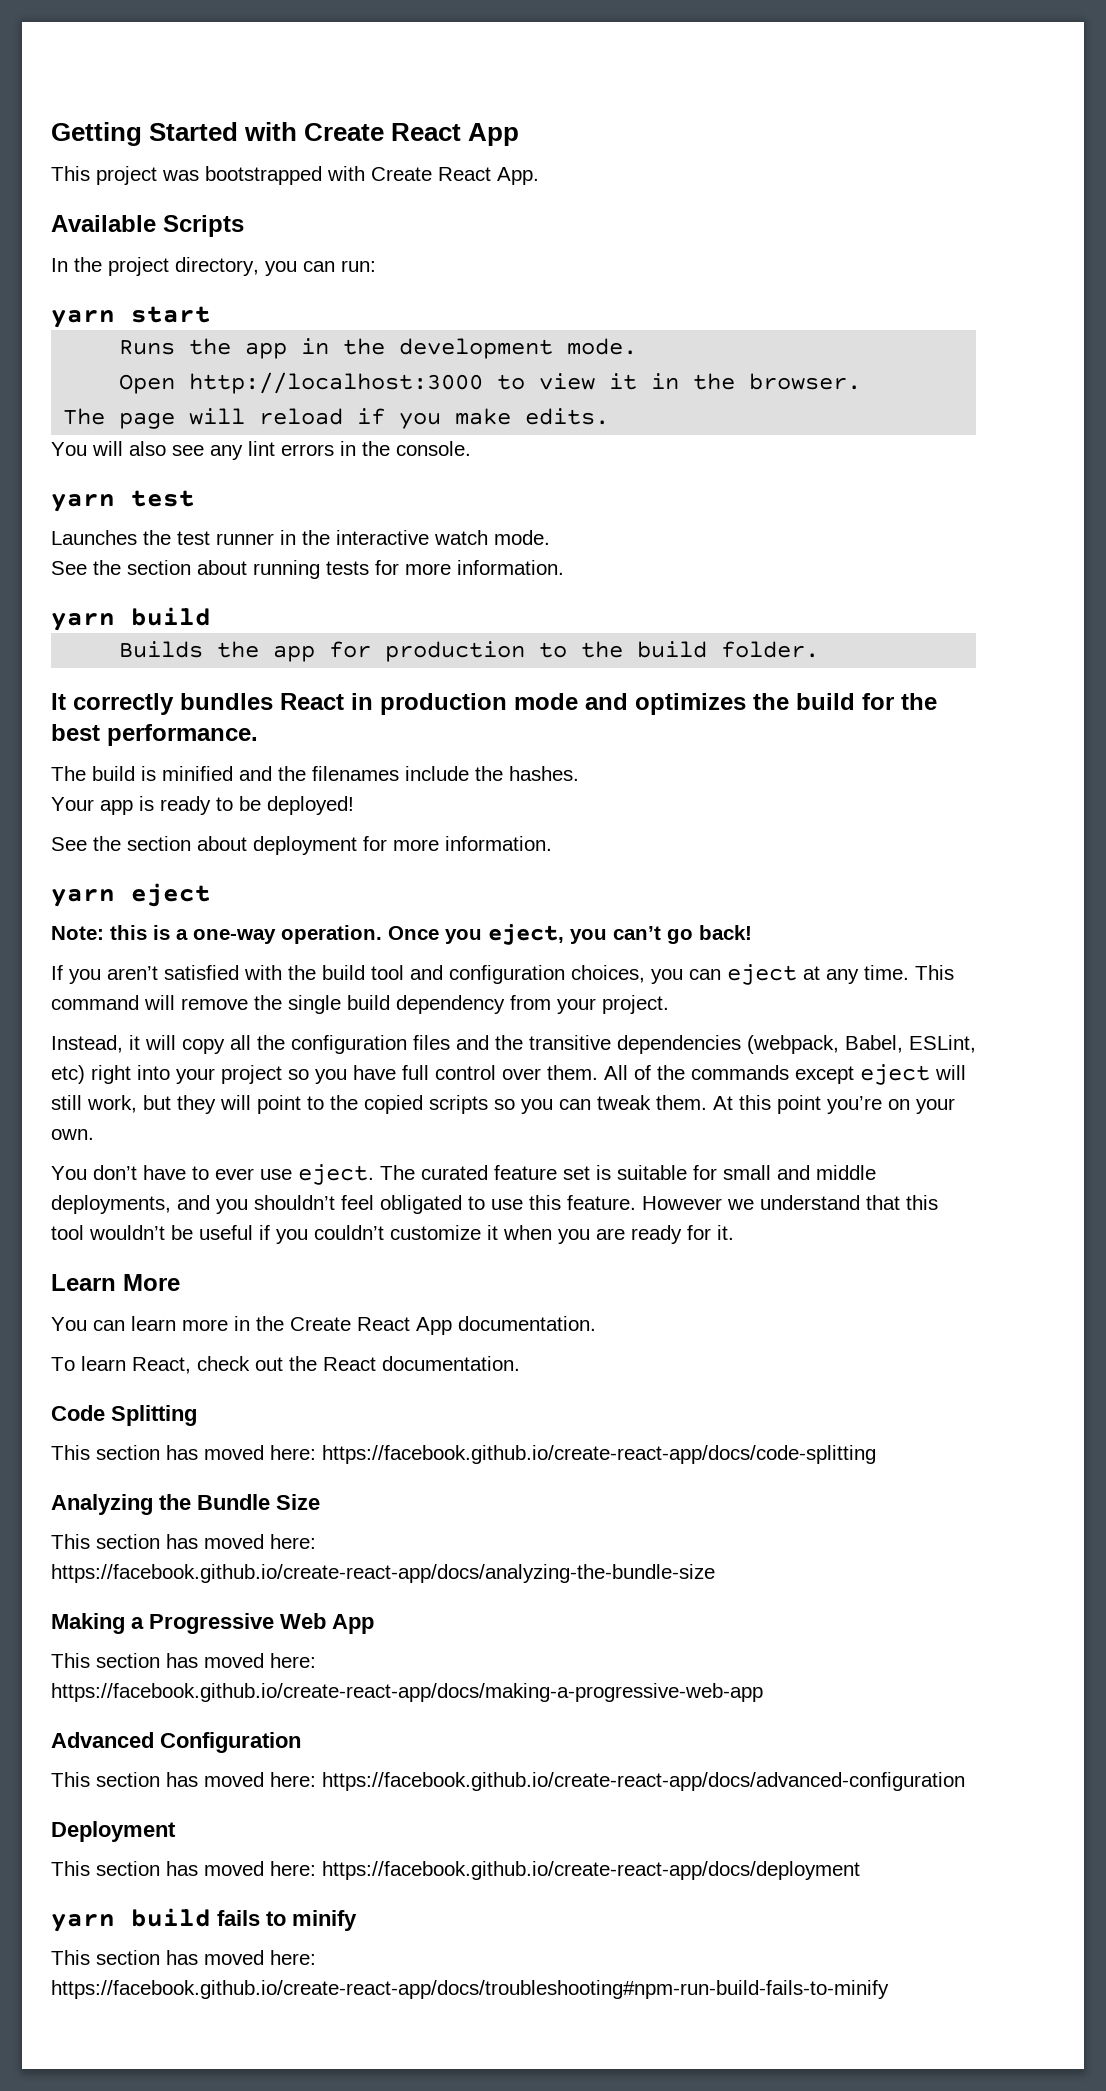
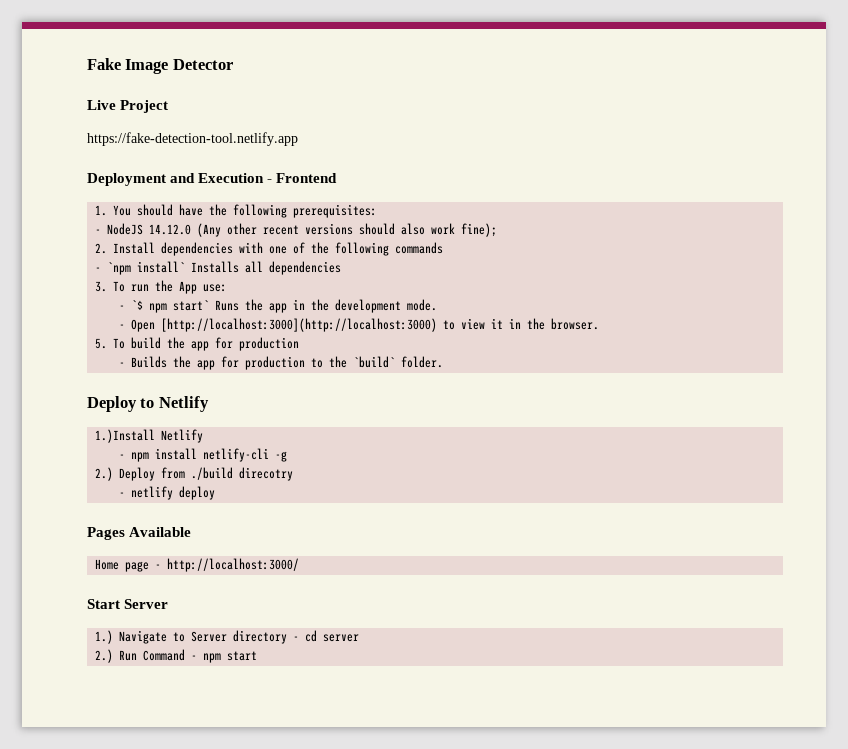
[51,122,520,146] [51,166,539,185] [51,215,244,237] [51,257,376,276] [51,306,211,328] Getting Started with Create React App // This project was bootstrapped with Create React App. // Available Scripts // In the project directory, you can run: // yarn start // -> [87,58,233,74] [87,100,169,113] [87,132,298,146] [87,173,338,186] [95,204,378,218] [95,223,498,237] [95,242,444,256] [95,261,342,275] [95,280,228,294] [119,300,210,313] Fake Image Detector // Live Project // https://fake-detection-tool.netlify.app // Deployment and Execution - Frontend // 1. You should have the following prerequisites: // - NodeJS 14.12.0 (Any other recent versions should also work fine); // 2. Install dependencies with one of the following commands // - `npm install` Installs all dependencies // 3. To run the App use: // - `$ npm start`
[119,372,484,394] Open http://localhost:3000 -> [119,318,438,332] - Open [http://localhost:3000](http://localhost:3000)
[63,408,610,429] [51,441,471,460] [51,490,195,512] [51,530,550,545] [51,560,564,579] [51,607,211,631] The page will reload if you make edits. // You will also see any lint errors in the console. // yarn test // Launches the test runner in the interactive watch mode. // See the section about running tests for more information. // yarn build // -> [95,337,300,351] [119,362,126,367] 5. To build the app for production // -
[637,641,708,658] build -> [353,356,396,368] `build`
[51,693,937,715] [51,724,258,746] [51,766,579,781] [51,796,354,815] [51,836,552,855] [51,883,211,907] [51,924,752,945] [51,964,954,985] [51,995,669,1014] [51,1035,976,1054] [51,1064,966,1085] [51,1095,955,1114] [51,1129,94,1140] [51,1164,876,1185] [51,1195,938,1214] [51,1225,734,1244] [51,1274,180,1291] [51,1316,596,1335] [51,1356,520,1374] [51,1405,197,1426] [51,1445,876,1464] [51,1494,320,1515] [51,1534,316,1549] [51,1564,715,1583] [51,1613,374,1634] [51,1653,316,1668] [51,1683,763,1702] [51,1732,301,1753] [51,1772,965,1791] [51,1821,176,1842] [51,1861,860,1880] [51,1908,357,1932] [51,1950,316,1965] [51,1980,889,1999] It correctly bundles React in production mode and optimizes the build for the best performance. // The build is minified and the filenames include the hashes. // Your app is ready to be deployed! // See the section about deployment for more information. // yarn eject // Note: this is a one-way operation. Once you eject, you can’t go back! // If you aren’t satisfied with the build tool and configuration choices, you can eject at any time. This command will remove the single build dependency from your project. // Instead, it will copy all the configuration files and the transitive dependencies (webpack, Babel, ESLint, etc) right into your project so you have full control over them. All of the commands except eject will still work, but they will point to the copied scripts so you can tweak them. At this point you’re on your own. // You don’t have to ever use eject. The curated feature set is suitable for small and middle deployments, and you shouldn’t feel obligated to use this feature. However we understand that this tool wouldn’t be useful if you couldn’t customize it when you are ready for it. // Learn More // You can learn more in the Create React App documentation. // To learn React, check out the React documentation. // Code Splitting // This section has moved here: https://facebook.github.io/create-react-app/docs/code-splitting // Analyzing the Bundle Size // This section has moved here: https://facebook.github.io/create-react-app/docs/analyzing-the-bundle-size // Making a Progressive Web App // This section has moved here: https://facebook.github.io/create-react-app/docs/making-a-progressive-web-app // Advanced Configuration // This section has moved here: https://facebook.github.io/create-react-app/docs/advanced-configuration // Deployment // This section has moved here: https://facebook.github.io/create-react-app/docs/deployment // yarn build fails to minify // This section has moved here: https://facebook.github.io/create-react-app/docs/troubleshooting#npm-run-build-fails-to-minify -> [87,396,209,412] [95,429,204,443] [119,448,288,462] [95,467,294,481] [119,486,216,500] [87,527,192,540] [95,558,300,572] [87,599,169,609] [95,630,360,644] [95,649,258,663] Deploy to Netlify // 1.)Install Netlify // - npm install netlify-cli -g // 2.) Deploy from ./build direcotry // - netlify deploy // Pages Available // Home page - http://localhost:3000/ // Start Server // 1.) Navigate to Server directory - cd server // 2.) Run Command - npm start

